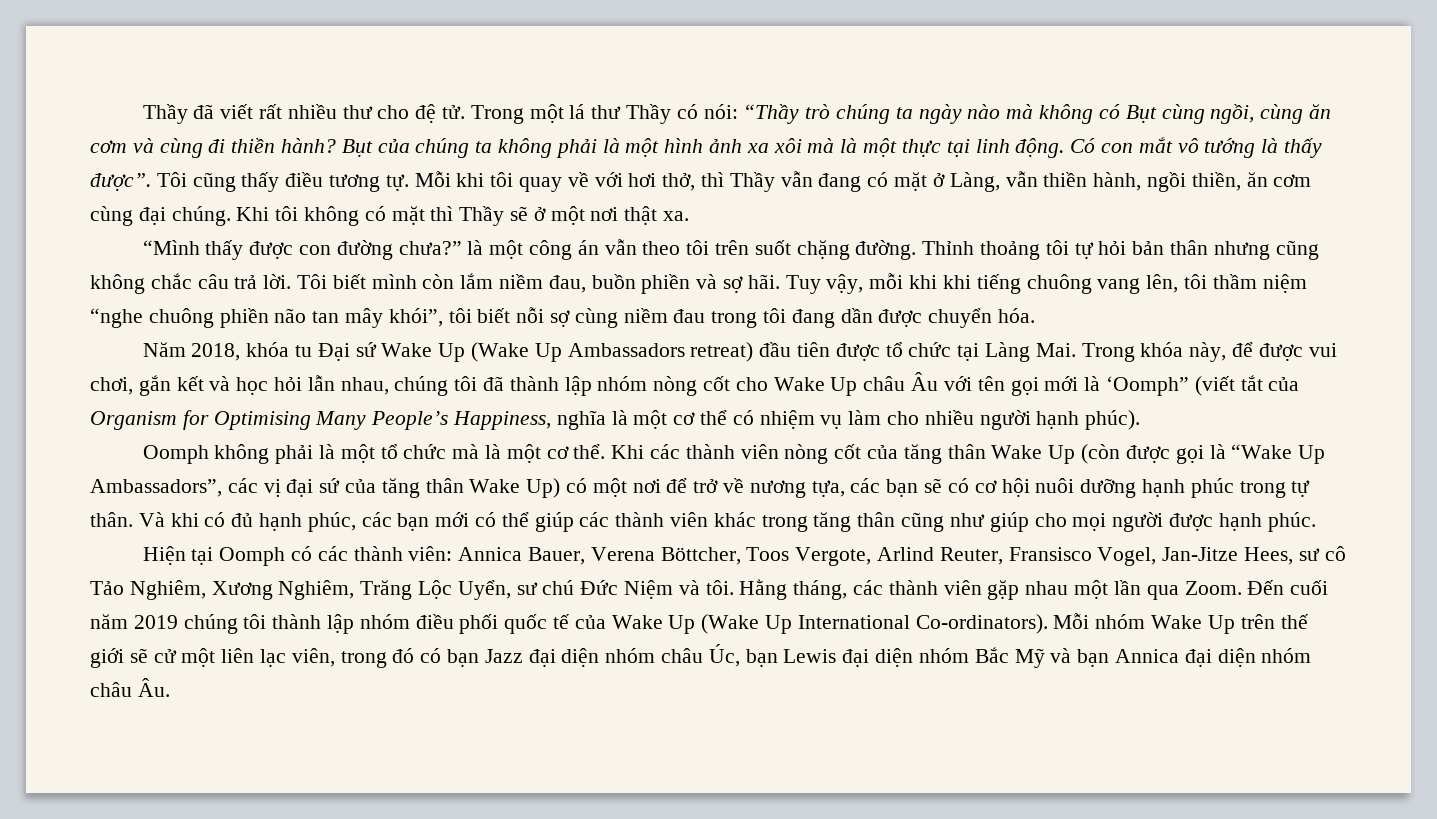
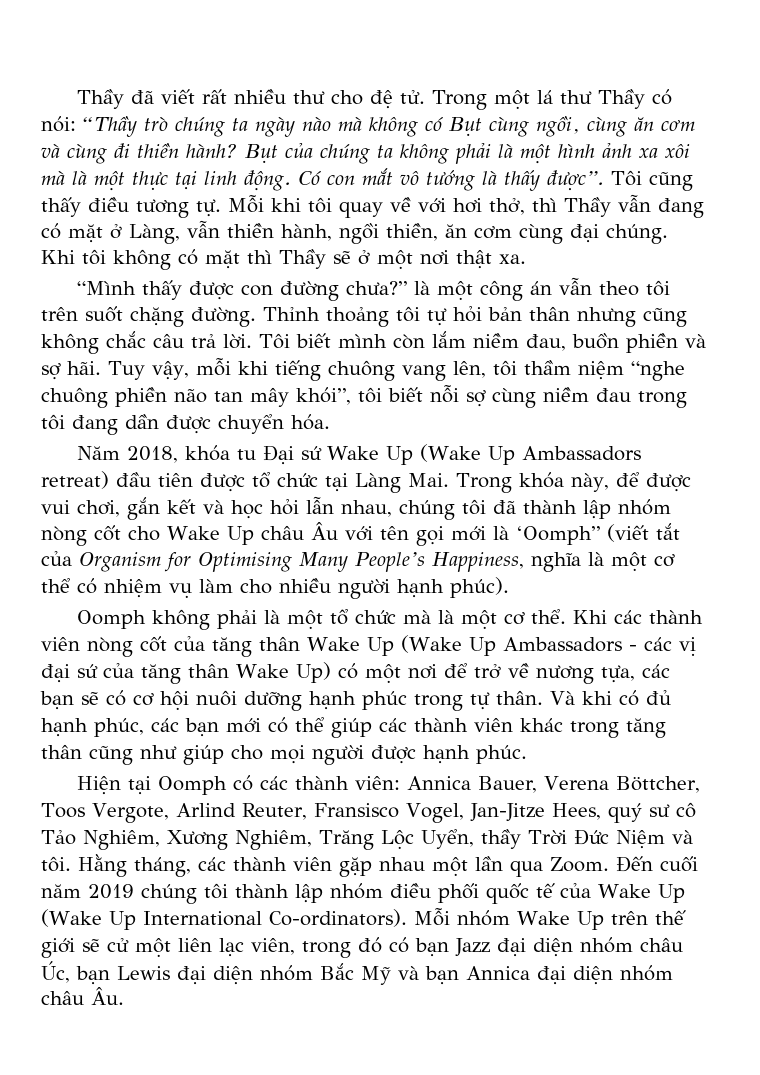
[942,275,971,289] khi -> (268, 368) none
[1081,444,1326,464] [90,479,222,497] (còn được gọi là “Wake Up Ambassadors”, -> [400,635,637,656] (Wake Up Ambassadors -
(1294, 556) none -> [607,803,642,823] quý
[516,580,575,595] sư chú -> [480,829,567,849] thầy Trời

